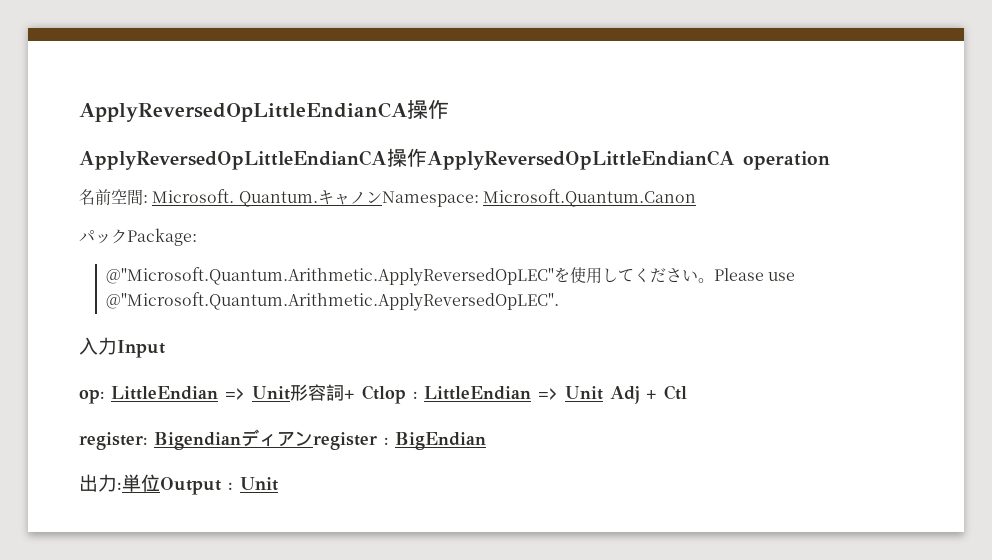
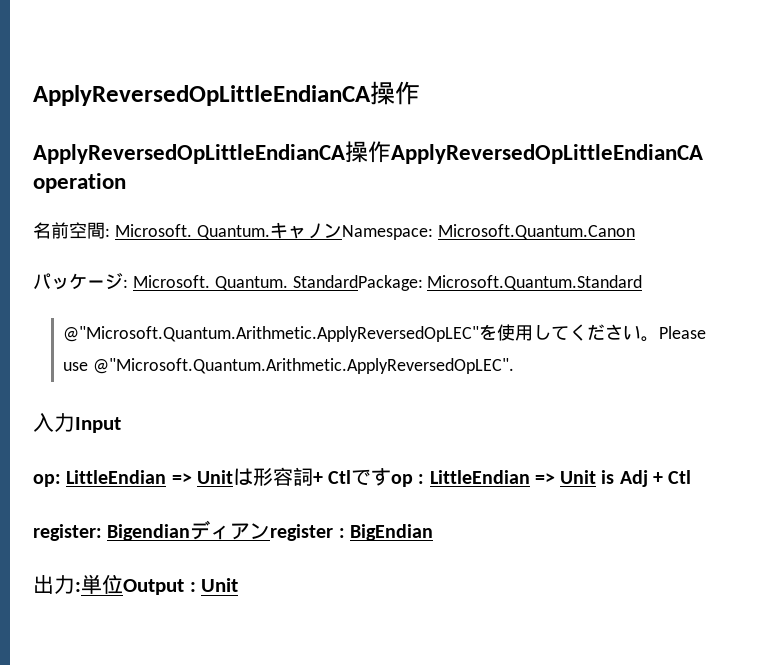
[111,228,197,246] クPackage: -> [69,273,643,291] ケージ: Microsoft. Quantum. StandardPackage: Microsoft.Quantum.Standard
(290, 393) none -> [232,468,253,486] は
[362,385,406,404] Ctlop -> [328,468,414,487] Ctlですop
(603, 393) none -> [601,470,615,484] is

